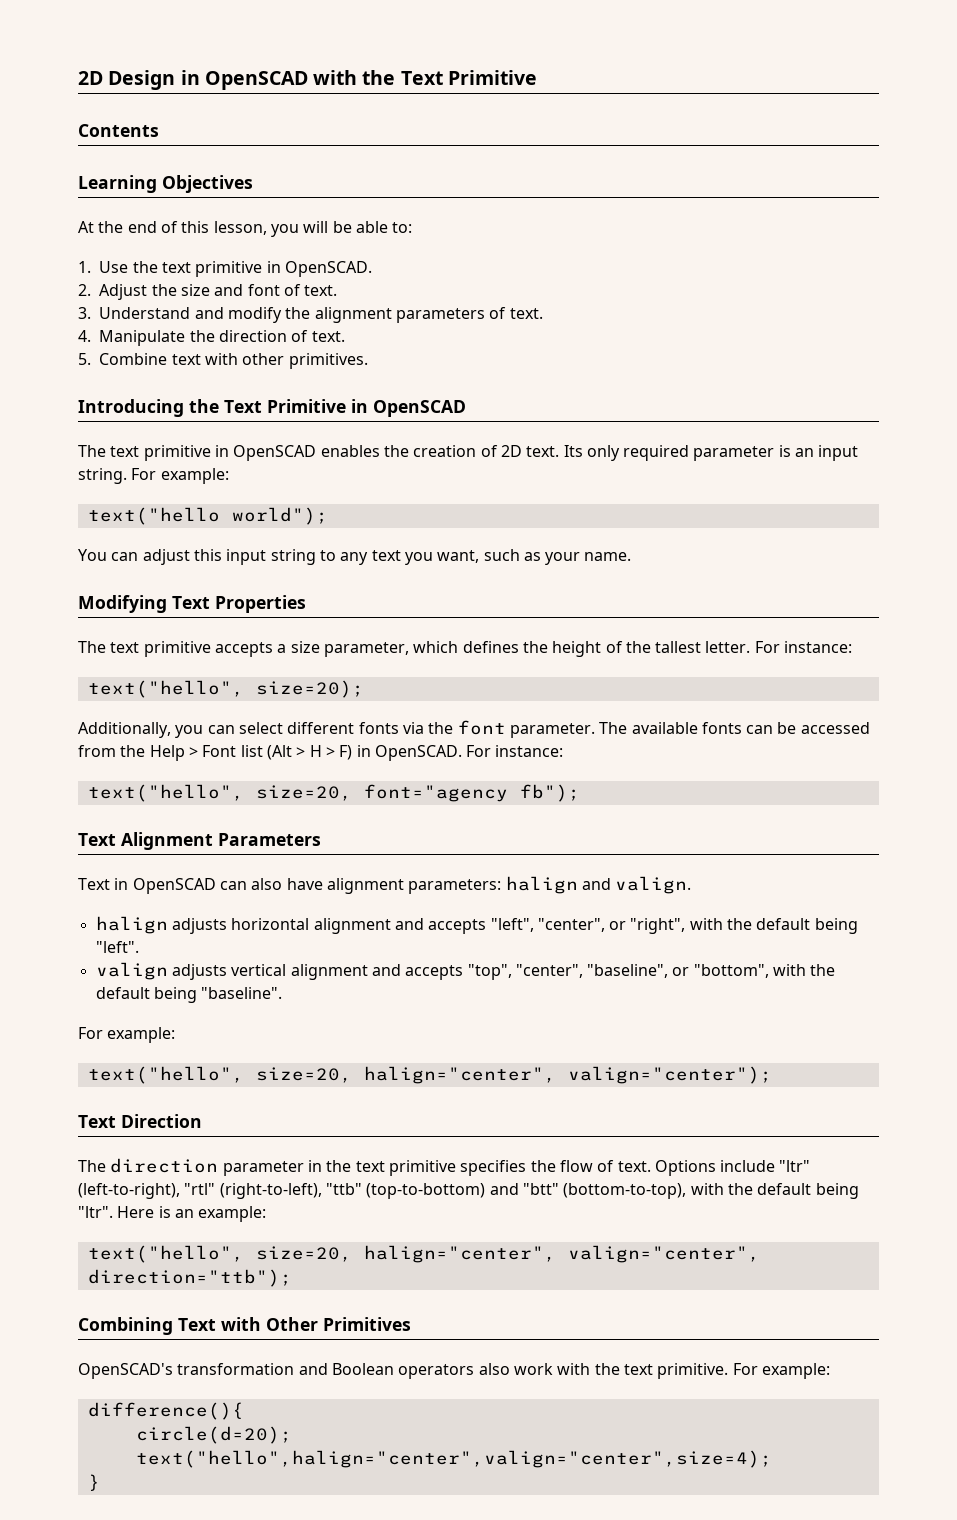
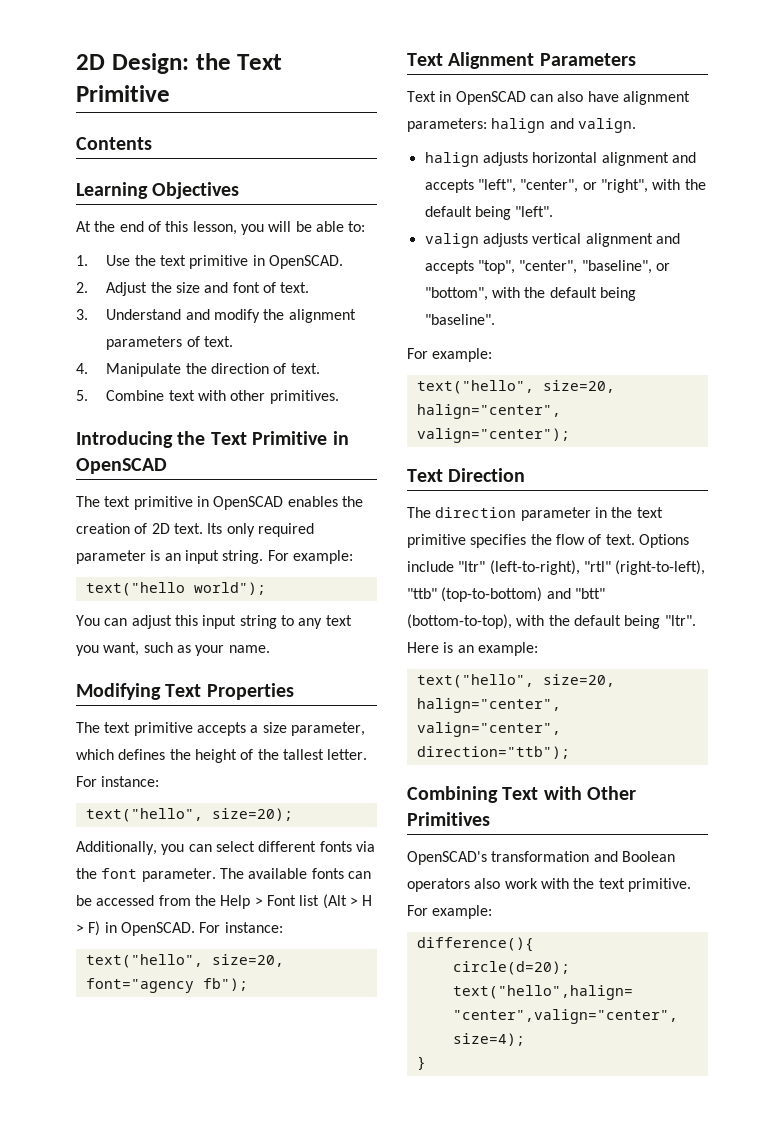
[78,70,358,90] 2D Design in OpenSCAD with -> [76,53,189,74] 2D Design:

